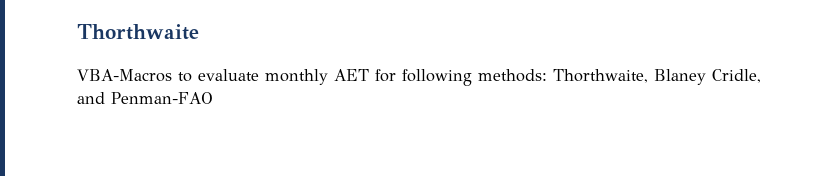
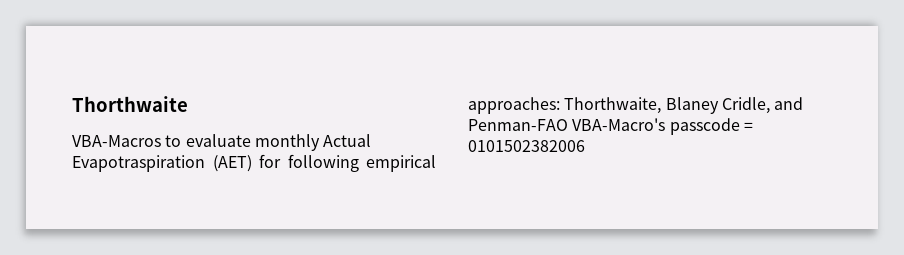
[334,69,547,86] AET for following methods: -> [323,134,372,147] [72,154,436,172] [468,97,560,114] Actual Evapotraspiration (AET) for following empirical approaches:
(213, 98) none -> [572,118,753,135] [468,140,585,152] VBA-Macro's passcode = 0101502382006

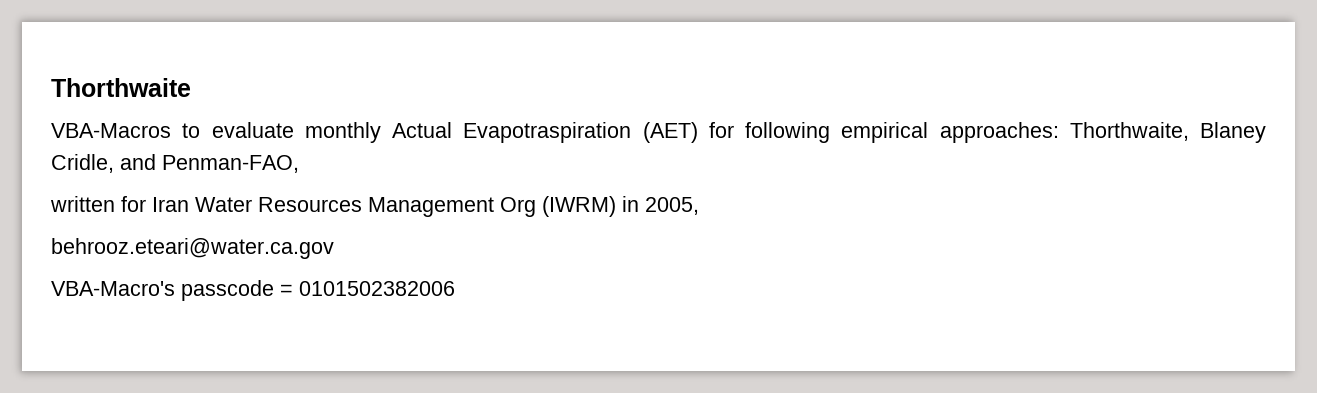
[468,119,568,131] Penman-FAO -> [162,155,299,173] [50,196,699,217] [51,238,334,259] Penman-FAO, // written for Iran Water Resources Management Org (IWRM) in 2005, // behrooz.eteari@water.ca.gov //

